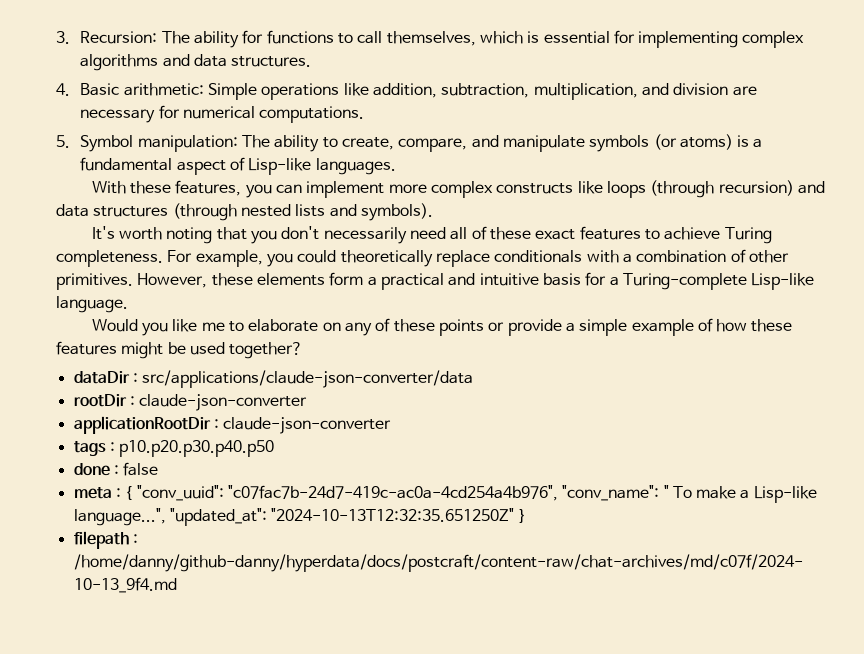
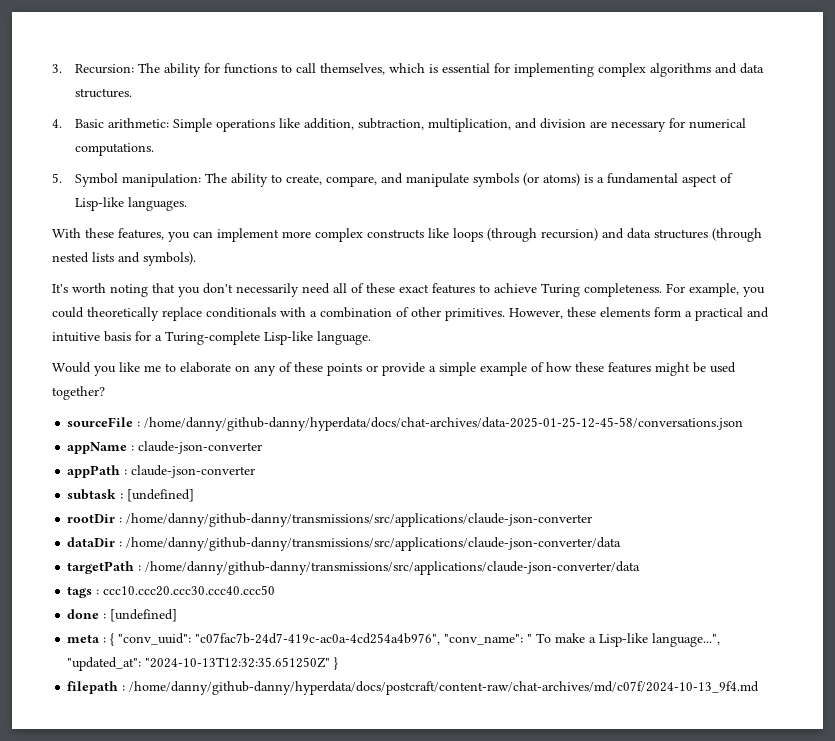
[73,370,474,388] [73,394,308,411] [73,416,392,434] dataDir : src/applications/claude-json-converter/data // rootDir : claude-json-converter // applicationRootDir : claude-json-converter -> [67,417,744,431] [67,441,263,454] [67,465,256,478] [67,489,195,502] [67,513,593,527] [67,537,622,551] [67,561,641,575] sourceFile : /home/danny/github-danny/hyperdata/docs/chat-archives/data-2025-01-25-12-45-58/conversations.json // appName : claude-json-converter // appPath : claude-json-converter // subtask : [undefined] // rootDir : /home/danny/github-danny/transmissions/src/applications/claude-json-converter // dataDir : /home/danny/github-danny/transmissions/src/applications/claude-json-converter/data // targetPath : /home/danny/github-danny/transmissions/src/applications/claude-json-converter/data
[119,440,275,457] p10.p20.p30.p40.p50 -> [103,585,276,596] ccc10.ccc20.ccc30.ccc40.ccc50
[123,462,159,476] false -> [110,609,178,622] [undefined]

